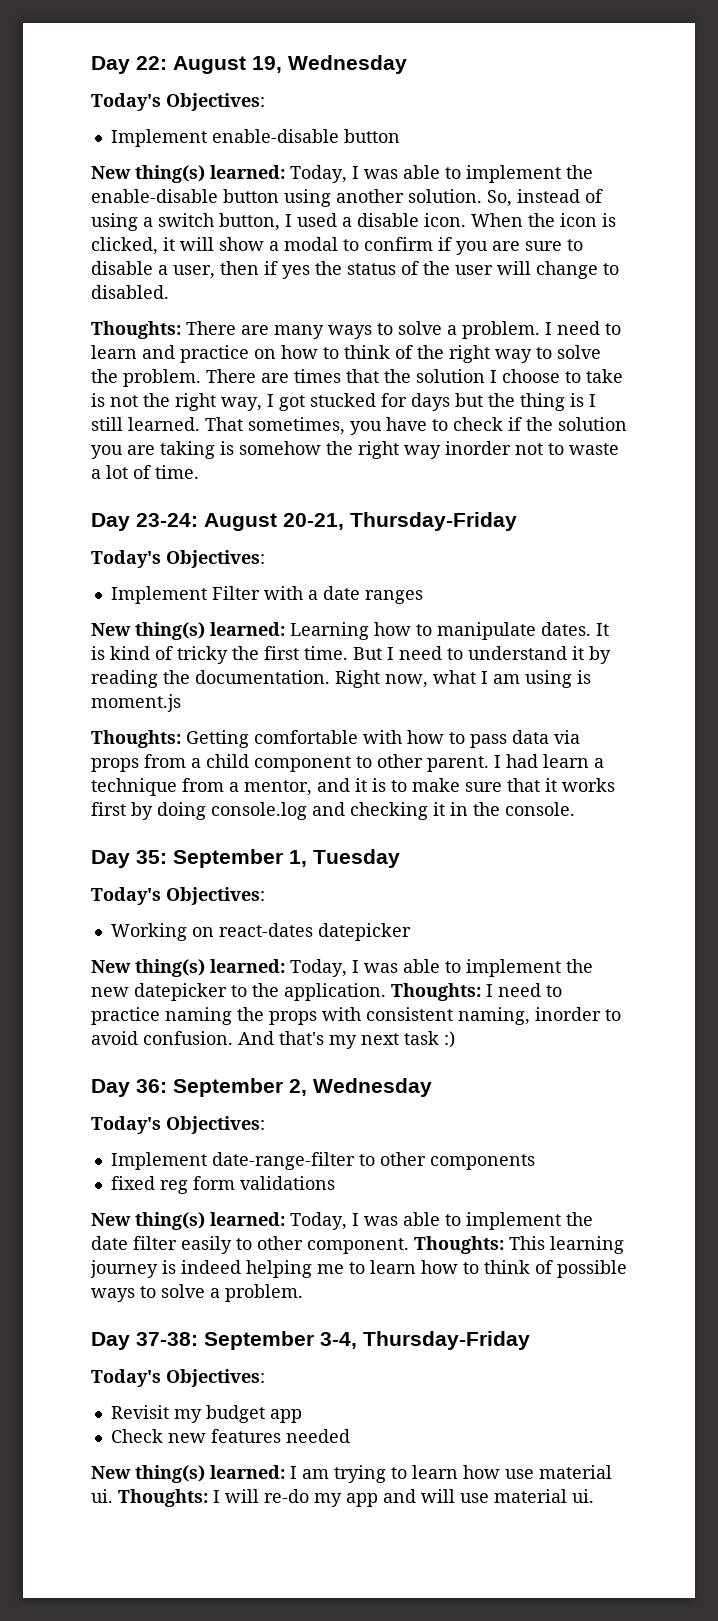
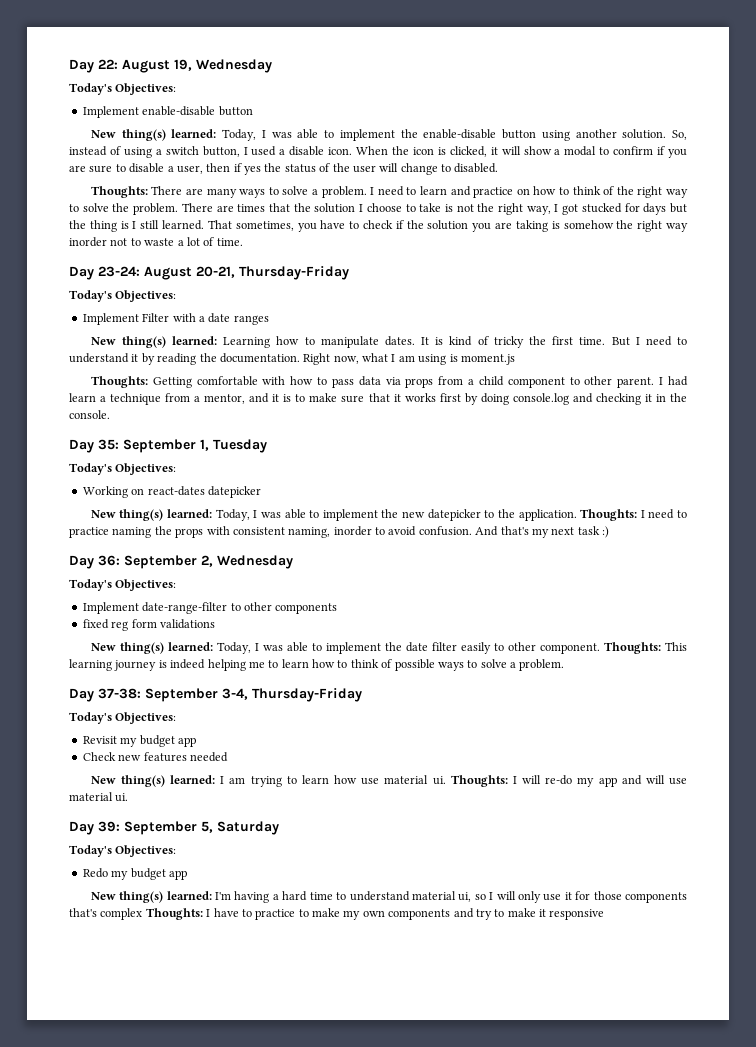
(594, 1496) none -> [69,821,279,835] [69,845,177,857] [82,868,187,880] [90,891,687,903] [69,908,605,920] // Day 39: September 5, Saturday // Today's Objectives: // Redo my budget app // New thing(s) learned: I'm having a hard time to understand material ui, so I will only use it for those components that's complex Thoughts: I have to practice to make my own components and try to make it responsive

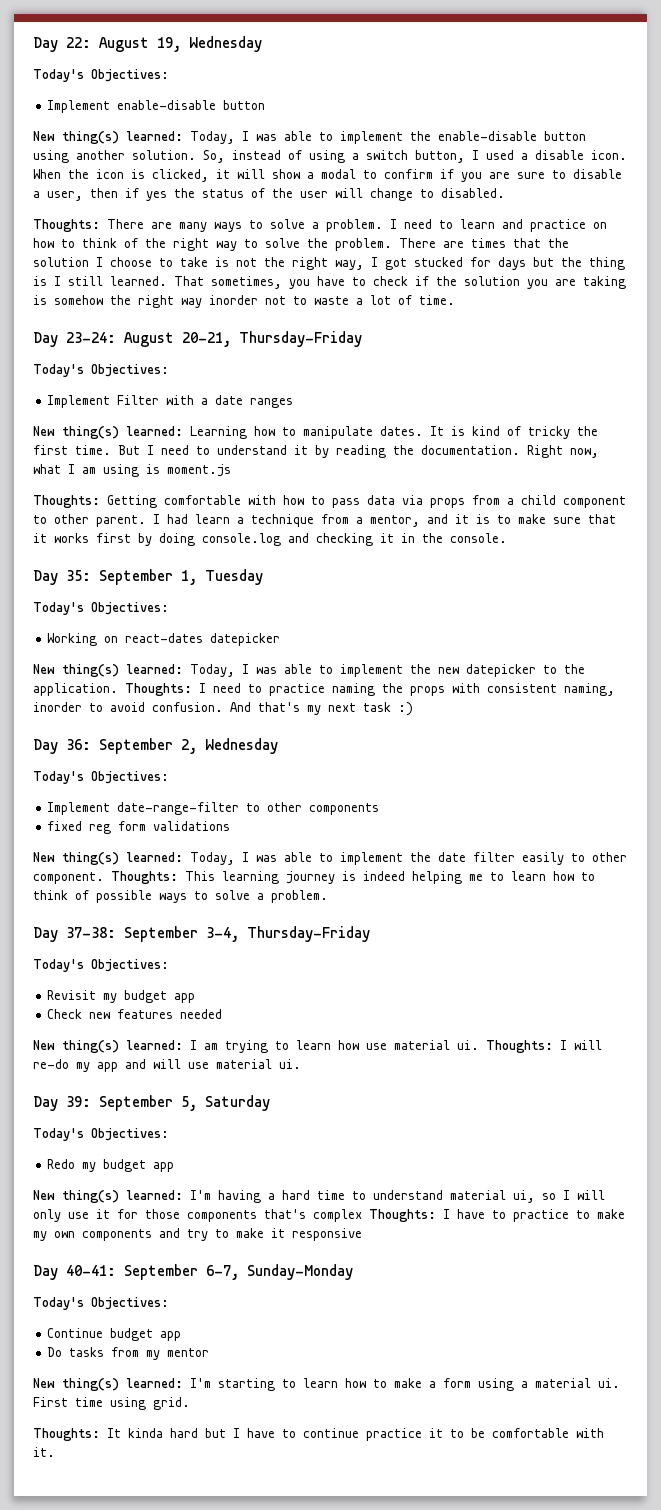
(605, 914) none -> [33,1264,353,1280] [33,1297,169,1310] [47,1328,182,1341] [47,1347,210,1360] [33,1378,620,1391] [33,1397,190,1410] [33,1428,604,1441] [33,1447,55,1457] // Day 40-41: September 6-7, Sunday-Monday // Today's Objectives: // Continue budget app // Do tasks from my mentor // New thing(s) learned: I'm starting to learn how to make a form using a material ui. First time using grid. // Thoughts: It kinda hard but I have to continue practice it to be comfortable with it.

